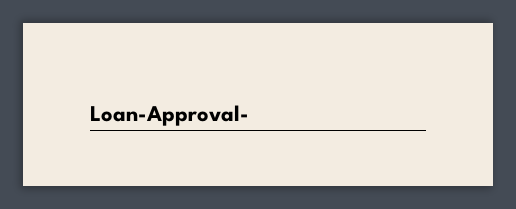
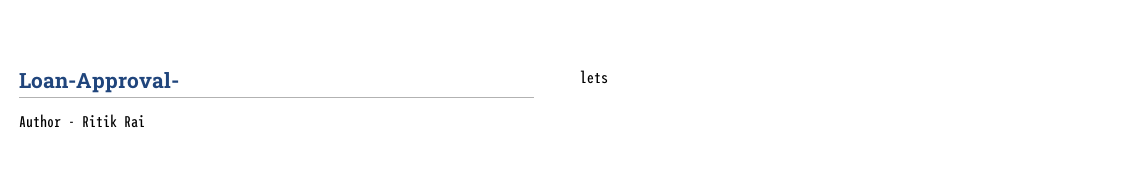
(249, 115) none -> [19,114,145,128] [580,70,608,84] // Author - Ritik Rai // lets

